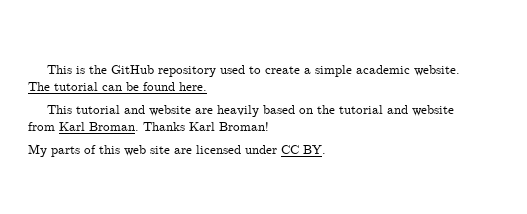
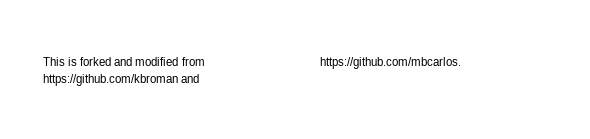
[88,65,460,77] [28,82,207,91] [46,105,454,117] [28,122,269,131] [28,144,326,157] the GitHub repository used to create a simple academic website. The tutorial can be found here. // This tutorial and website are heavily based on the tutorial and website from Karl Broman. Thanks Karl Broman! // My parts of this web site are licensed under CC BY. -> [80,57,205,66] [43,74,200,86] [320,57,461,69] forked and modified from https://github.com/kbroman and https://github.com/mbcarlos.

